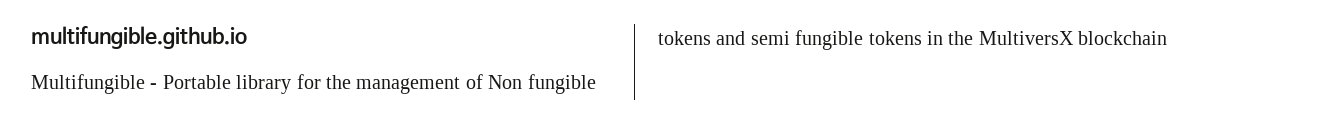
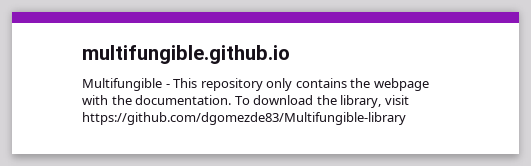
[162,74,596,94] [658,30,1168,50] Portable library for the management of Non fungible tokens and semi fungible tokens in the MultiversX blockchain -> [173,78,429,91] [82,95,409,108] [82,112,406,125] This repository only contains the webpage with the documentation. To download the library, visit https://github.com/dgomezde83/Multifungible-library

